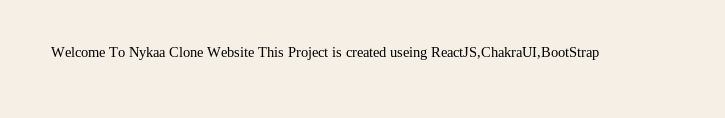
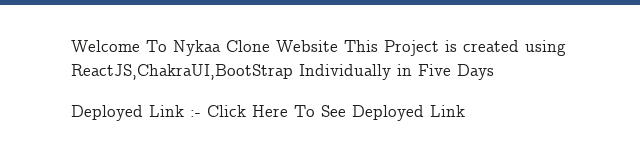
[390,47,599,60] useing ReactJS,ChakraUI,BootStrap -> [525,40,566,56] [71,64,494,80] [71,105,465,121] using ReactJS,ChakraUI,BootStrap Individually in Five Days // Deployed Link :- Click Here To See Deployed Link

